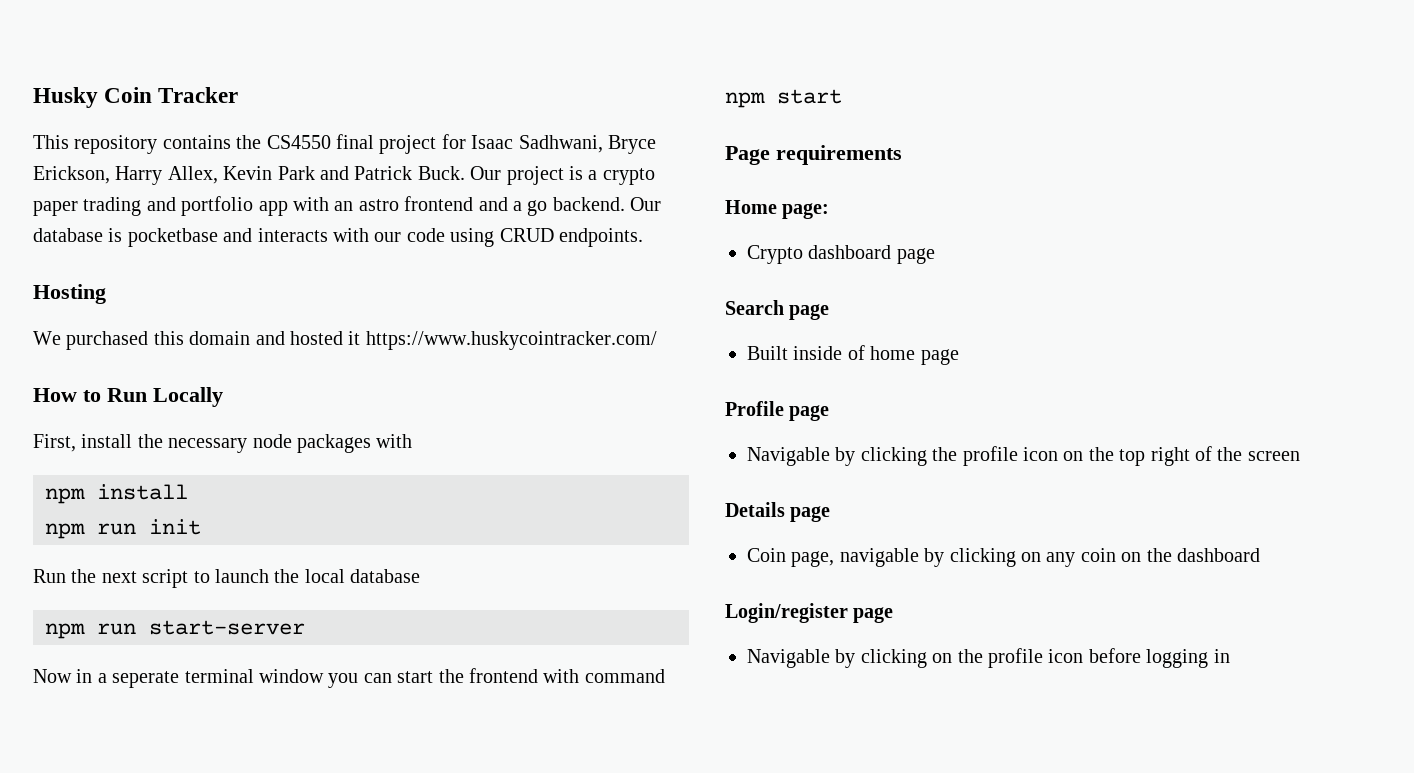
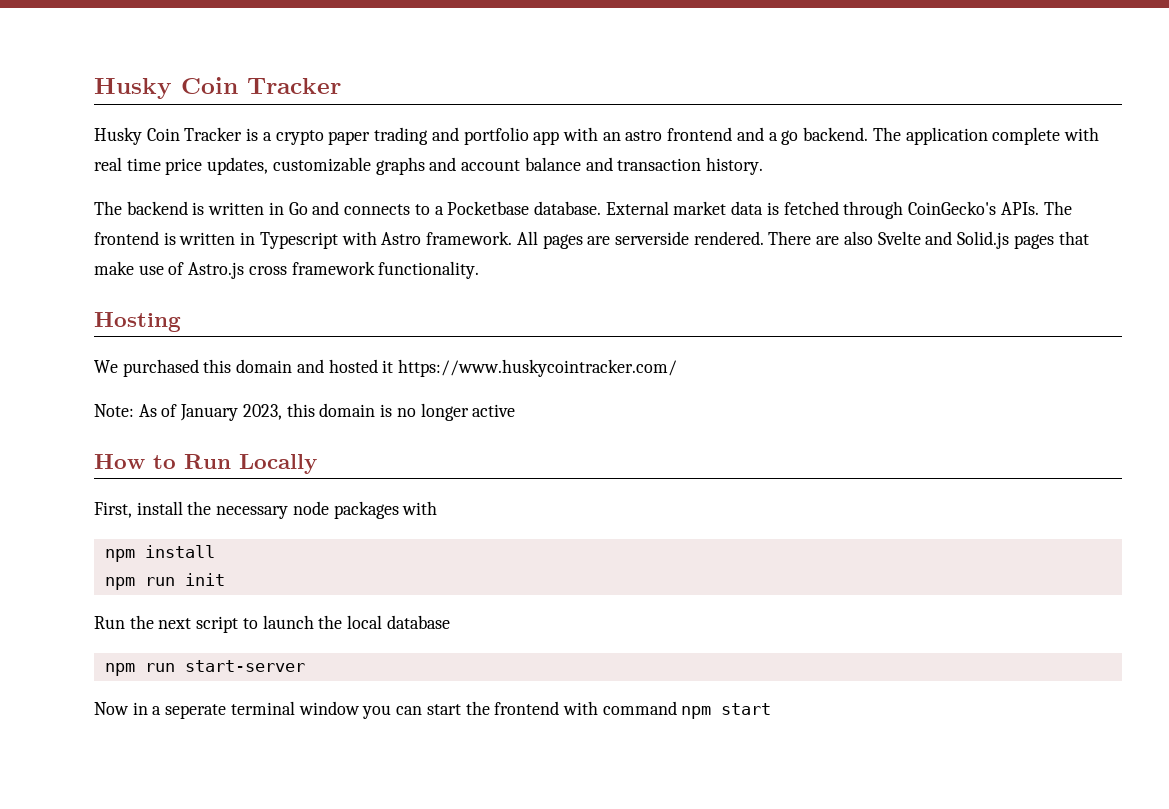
[33,134,656,154] [33,166,564,185] This repository contains the CS4550 final project for Isaac Sadhwani, Bryce Erickson, Harry Allex, Kevin Park and Patrick Buck. Our project -> [94,127,243,145] Husky Coin Tracker
[630,197,662,211] [33,228,643,247] Our database is pocketbase and interacts with our code using CRUD endpoints. -> [872,127,1099,145] [94,157,763,175] [94,201,1072,219] [94,231,1089,249] [94,261,480,279] The application complete with real time price updates, customizable graphs and account balance and transaction history. // The backend is written in Go and connects to a Pocketbase database. External market data is fetched through CoinGecko's APIs. The frontend is written in Typescript with Astro framework. All pages are serverside rendered. There are also Svelte and Solid.js pages that make use of Astro.js cross framework functionality.
(657, 340) none -> [94,403,516,421] // Note: As of January 2023, this domain is no longer active
[725,145,902,165] [725,200,830,219] [747,245,935,264] [725,300,830,320] [747,345,959,365] [725,401,830,421] [747,446,1300,466] [725,502,831,522] [747,548,1260,567] [725,603,894,623] [747,648,1230,668] // Page requirements // Home page: // Crypto dashboard page // Search page // Built inside of home page // Profile page // Navigable by clicking the profile icon on the top right of the screen // Details page // Coin page, navigable by clicking on any coin on the dashboard // Login/register page // Navigable by clicking on the profile icon before logging in -> (772, 709) none

